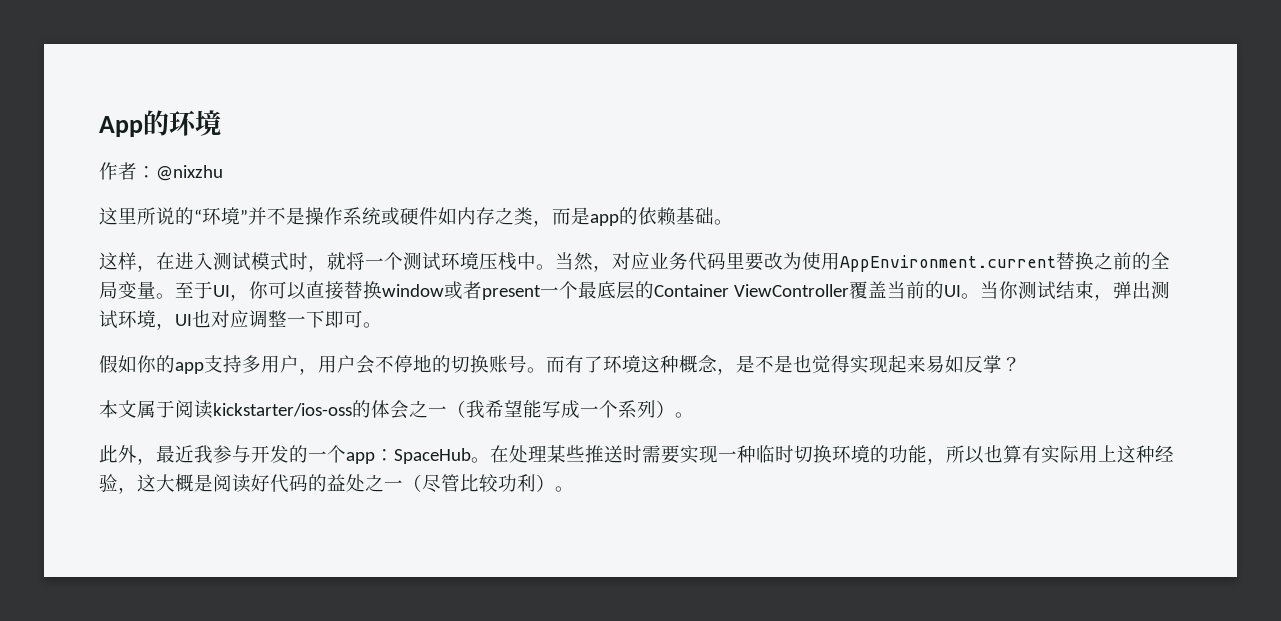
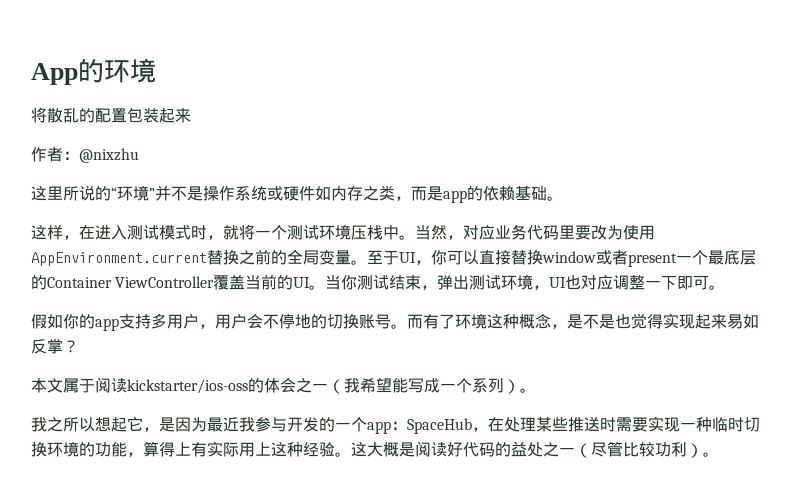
(221, 123) none -> [31,107,191,123] // 将散乱的配置包装起来
[99,445,156,465] 此外， -> [31,416,207,432] 我之所以想起它，是因为
[471,457,490,463] 。 -> [472,427,488,432] ，
[946,445,1022,464] 所以也算 -> [143,441,191,457] 算得上
[118,487,137,494] ， -> [335,452,351,457] 。

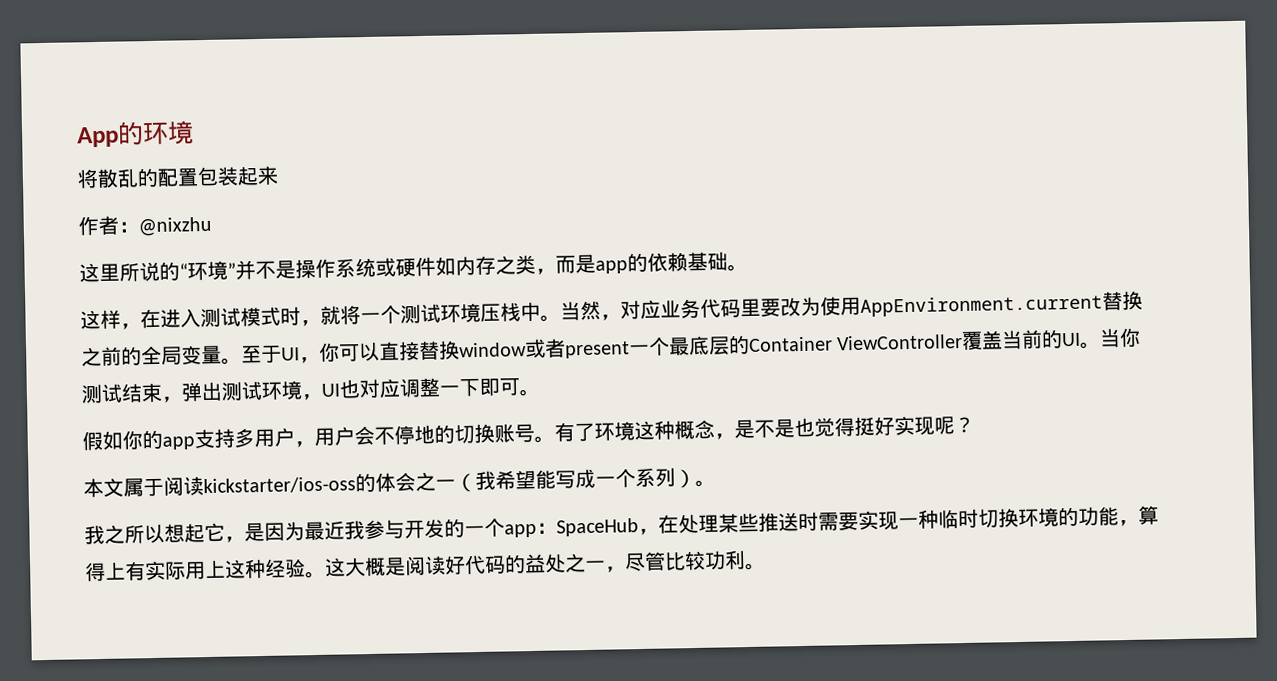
[407,314,423,329] 而 -> (555, 439) none
[663,313,759,329] [31,339,63,354] 实现起来易如反掌 -> [854,415,955,437] 挺好实现呢
[575,443,591,458] （ -> [605,566,626,573] ，
[687,443,703,458] ） -> (746, 560) none

